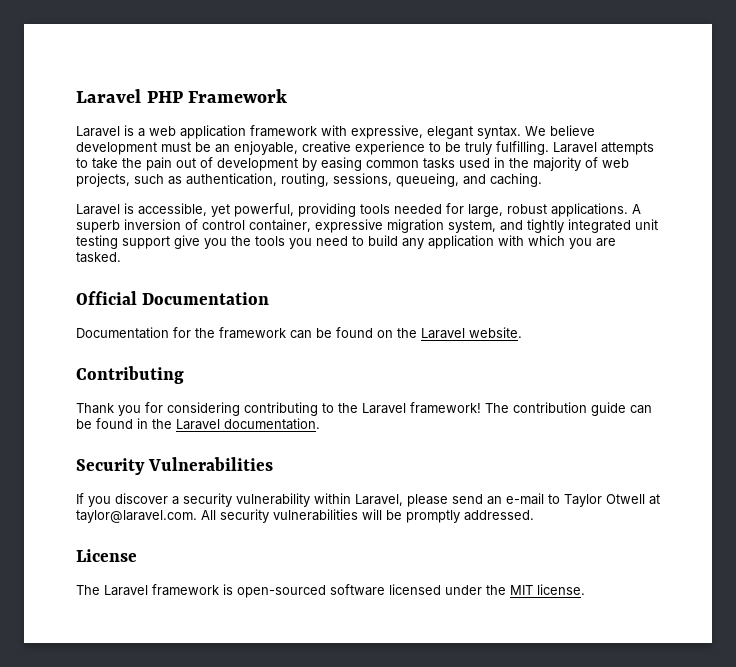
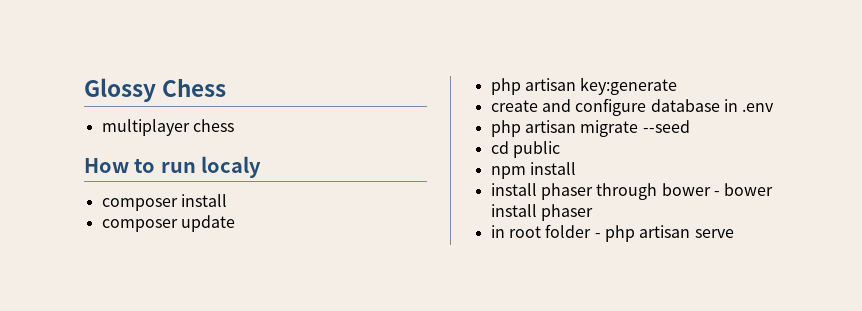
[76,89,288,103] [76,125,595,139] [76,141,654,155] [76,157,629,171] [76,173,542,187] [76,203,641,217] [76,219,658,233] [76,235,616,249] [76,252,121,263] [76,291,270,305] [76,327,522,339] [76,366,184,384] [76,402,652,416] [76,418,320,430] [76,457,274,475] [76,493,660,507] [76,509,534,523] [76,549,137,562] [76,584,585,598] Laravel PHP Framework // Laravel is a web application framework with expressive, elegant syntax. We believe development must be an enjoyable, creative experience to be truly fulfilling. Laravel attempts to take the pain out of development by easing common tasks used in the majority of web projects, such as authentication, routing, sessions, queueing, and caching. // Laravel is accessible, yet powerful, providing tools needed for large, robust applications. A superb inversion of control container, expressive migration system, and tightly integrated unit testing support give you the tools you need to build any application with which you are tasked. // Official Documentation // Documentation for the framework can be found on the Laravel website. // Contributing // Thank you for considering contributing to the Laravel framework! The contribution guide can be found in the Laravel documentation. // Security Vulnerabilities // If you discover a security vulnerability within Laravel, please send an e-mail to Taylor Otwell at taylor@laravel.com. All security vulnerabilities will be promptly addressed. // License // The Laravel framework is open-sourced software licensed under the MIT license. -> [84,78,227,102] [101,119,234,136] [84,156,262,178] [101,194,227,211] [101,215,235,232] [490,77,678,95] [490,98,775,116] [490,120,690,137] [490,141,560,158] [490,162,576,179] [490,183,774,200] [490,204,593,221] [490,224,734,242] Glossy Chess // multiplayer chess // How to run localy // composer install // composer update // php artisan key:generate // create and configure database in .env // php artisan migrate --seed // cd public // npm install // install phaser through bower - bower install phaser // in root folder - php artisan serve

